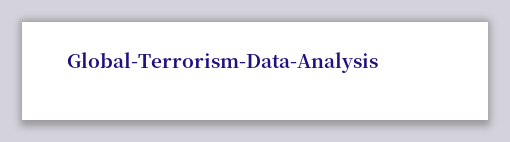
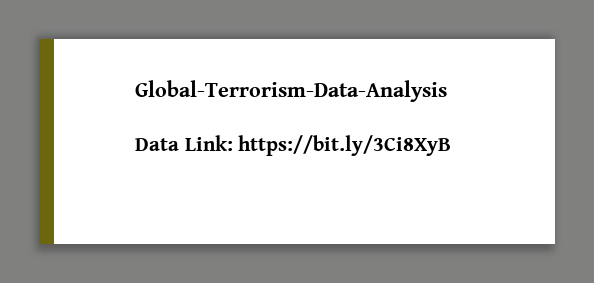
(378, 62) none -> [135,135,452,156] // Data Link: https://bit.ly/3Ci8XyB

